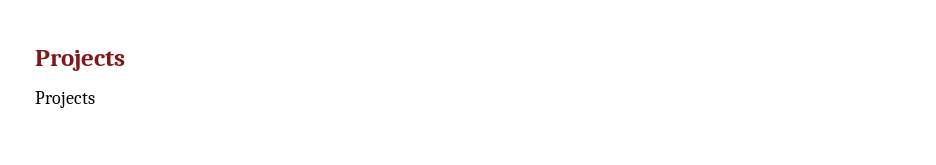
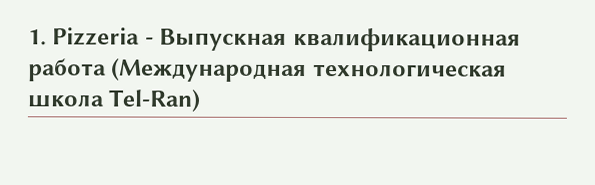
[35,50,125,71] [35,91,95,108] Projects // Projects -> [28,27,521,52] [28,58,507,83] [27,89,202,112] 1. Pizzeria - Выпускная квалификационная работа (Международная технологическая школа Tel-Ran)

